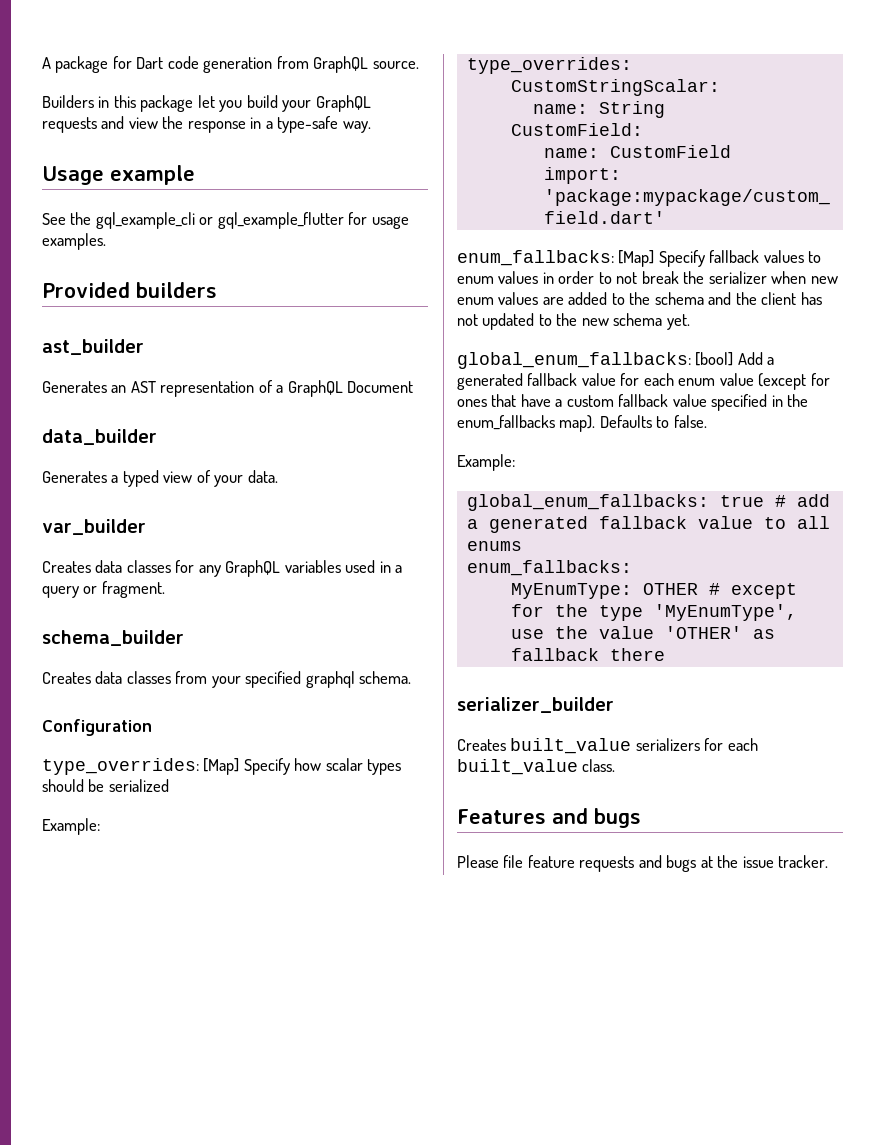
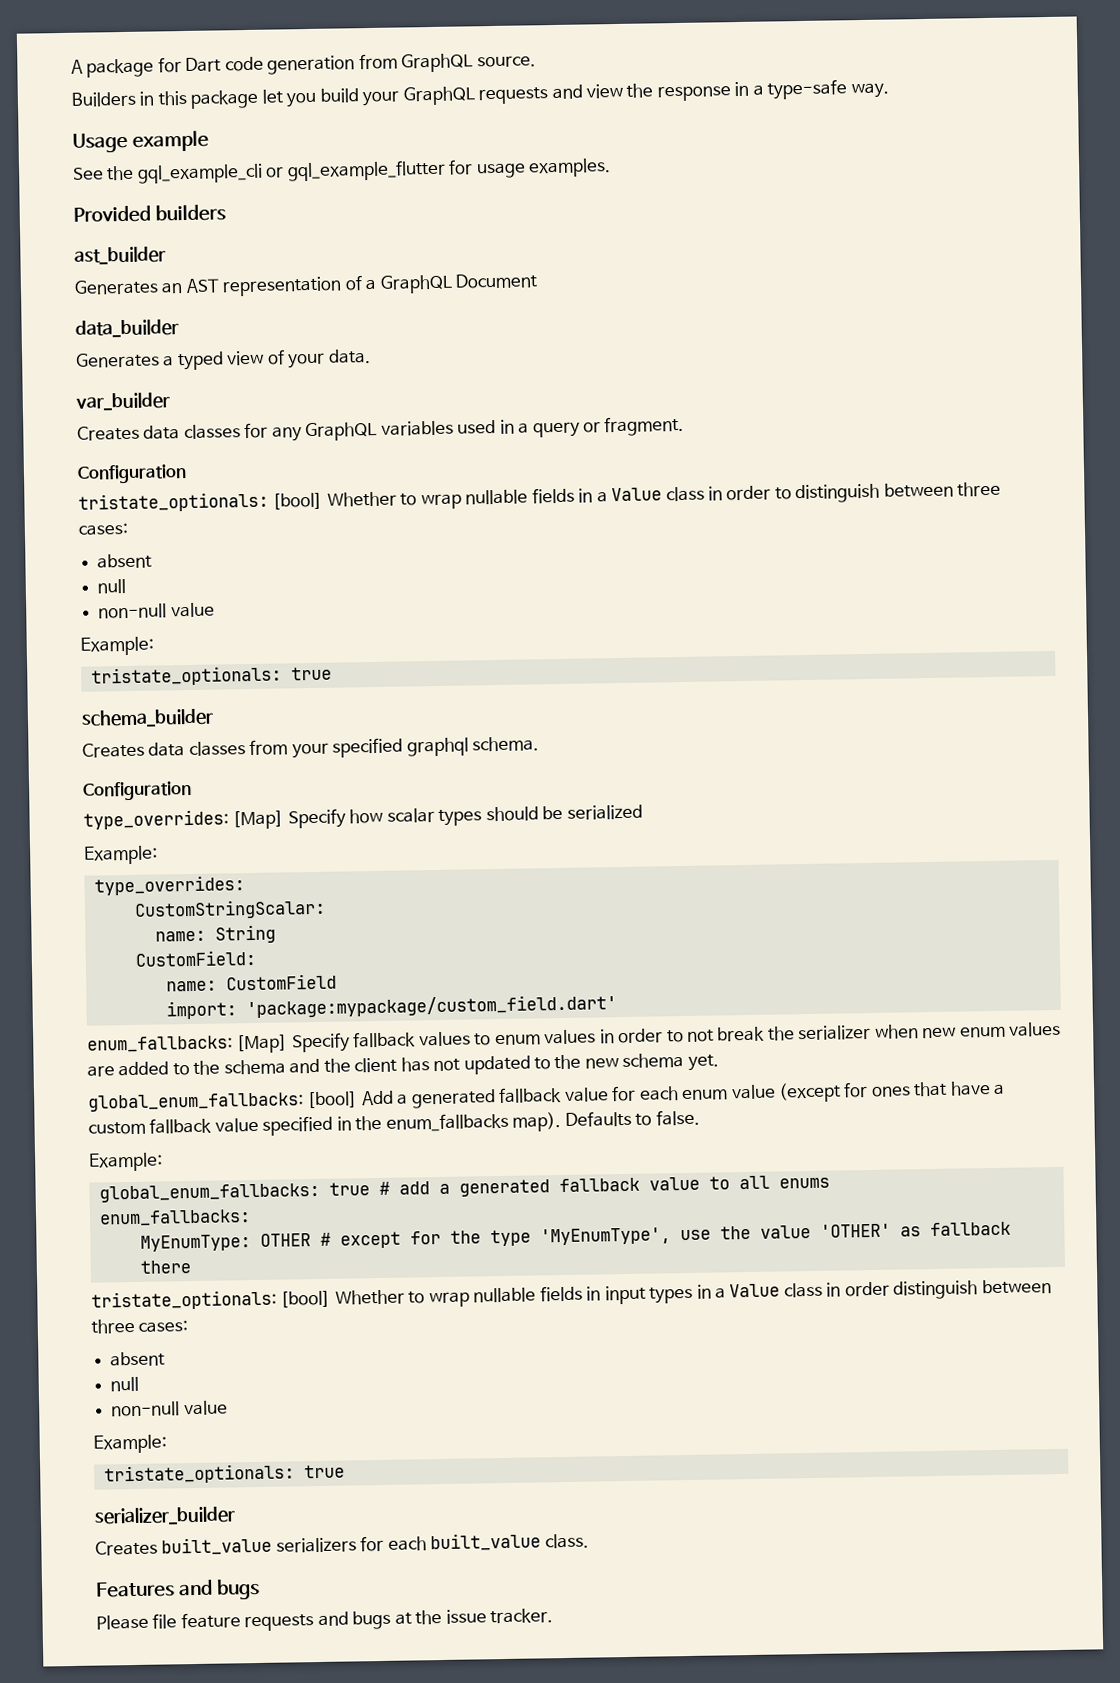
(165, 589) none -> [77,464,187,484] [78,481,1002,513] [78,522,128,536] [97,553,153,569] [97,578,127,594] [98,602,215,619] [80,636,154,656] [90,665,332,687] // Configuration // tristate_optionals: [bool] Whether to wrap nullable fields in a Value class in order to distinguish between three cases: // absent // null // non-null value // Example: // tristate_optionals: true
(665, 654) none -> [91,1279,1052,1311] [91,1318,189,1334] [110,1351,166,1367] [110,1376,140,1392] [111,1400,228,1417] [93,1434,167,1454] [103,1463,345,1485] // tristate_optionals: [bool] Whether to wrap nullable fields in input types in a Value class in order distinguish between three cases: // absent // null // non-null value // Example: // tristate_optionals: true

